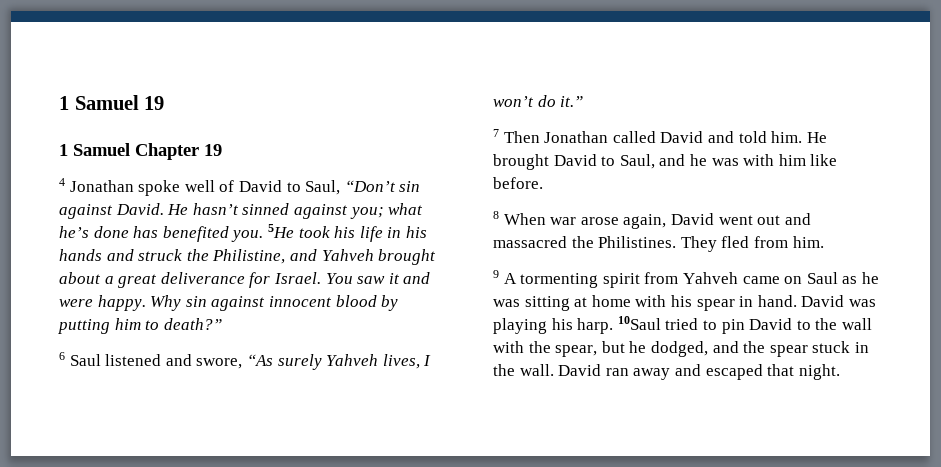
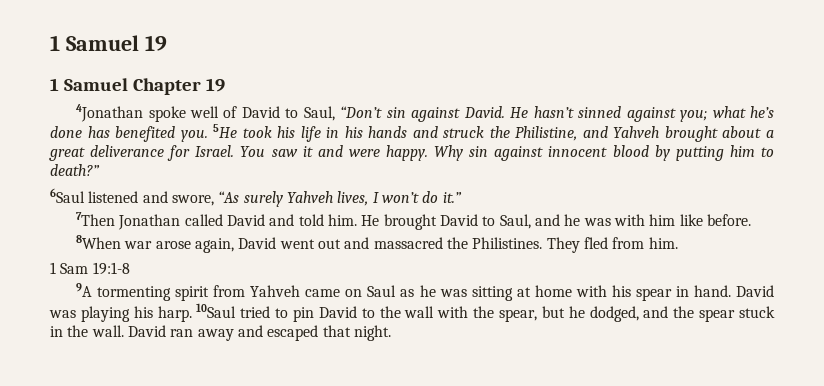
[59,178,134,192] 4 Jonathan -> [76,104,144,122] 4Jonathan
[59,352,101,366] 6 Saul -> [50,188,85,203] 6Saul
[493,129,540,143] 7 Then -> [76,212,116,226] 7Then
[493,211,546,225] 8 When -> [76,235,122,249] 8When
[493,270,517,284] 9 A -> [50,262,130,275] [76,283,93,297] 1 Sam 19:1-8 // 9A

